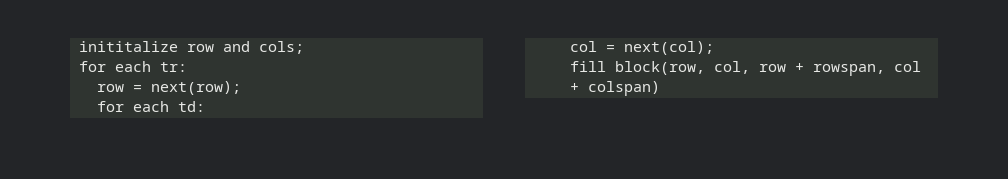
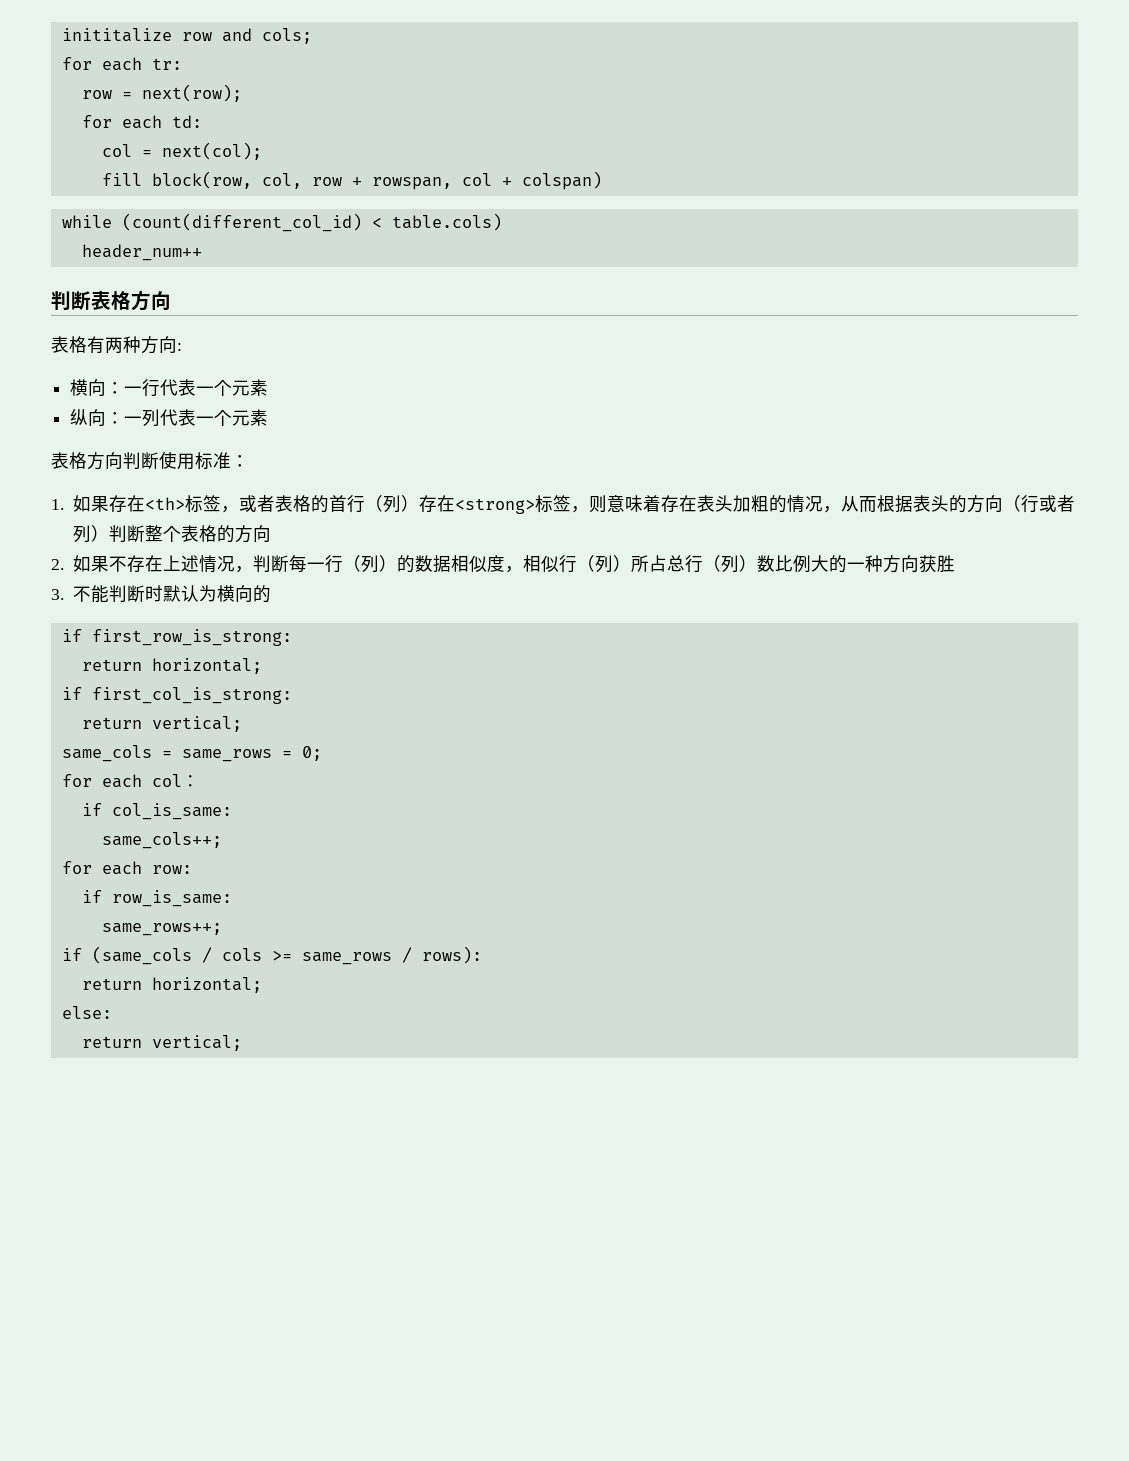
(661, 88) none -> [61,213,502,232] [81,244,202,261] [51,290,171,311] [51,336,182,354] [70,379,269,397] [70,409,269,427] [51,451,249,470] [51,495,1075,514] [72,525,271,543] [51,555,955,573] [51,585,271,603] [61,629,292,646] [81,658,262,674] [61,687,292,704] [81,716,242,732] [61,745,322,762] [61,774,199,788] [81,803,232,820] [101,832,222,849] [61,861,192,875] [81,890,232,907] [101,923,222,936] [61,946,482,965] [81,977,262,993] [61,1006,112,1019] [81,1035,242,1051] // while (count(different_col_id) < table.cols) // header_num++ // 判断表格方向 // 表格有两种方向: // 横向：一行代表一个元素 // 纵向：一列代表一个元素 // 表格方向判断使用标准： // 1.如果存在<th>标签，或者表格的首行（列）存在<strong>标签，则意味着存在表头加粗的情况，从而根据表头的方向（行或者列）判断整个表格的方向 // 2.如果不存在上述情况，判断每一行（列）的数据相似度，相似行（列）所占总行（列）数比例大的一种方向获胜 // 3.不能判断时默认为横向的 // if first_row_is_strong: // return horizontal; // if first_col_is_strong: // return vertical; // same_cols = same_rows = 0; // for each col： // if col_is_same: // same_cols++; // for each row: // if row_is_same: // same_rows++; // if (same_cols / cols >= same_rows / rows): // return horizontal; // else: // return vertical;

